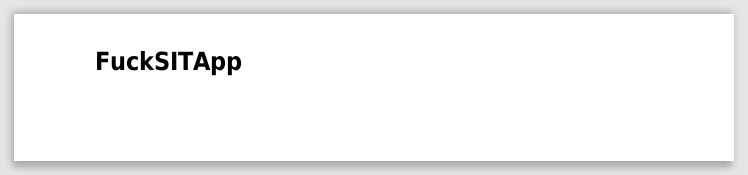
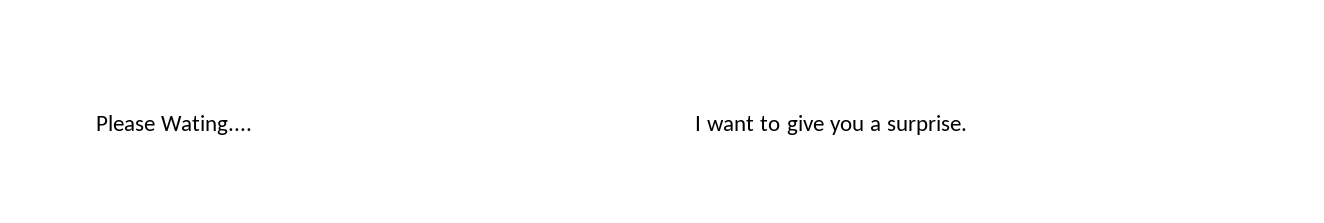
[95,51,242,76] FuckSITApp -> [96,115,253,135] [695,115,968,135] Please Wating.... // I want to give you a surprise.

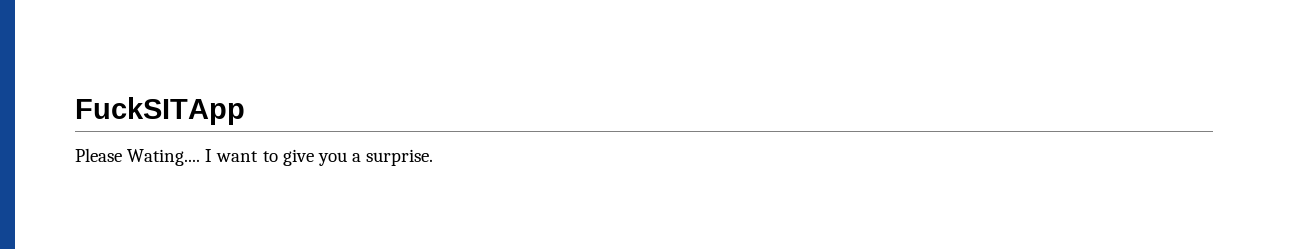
(96, 123) none -> [75,97,245,125] FuckSITApp //
(253, 125) // -> (201, 157) none

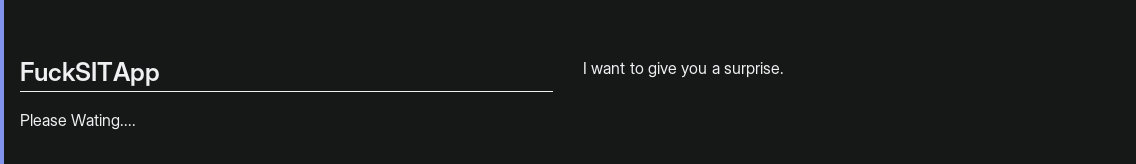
(201, 157) none -> (137, 122) //

